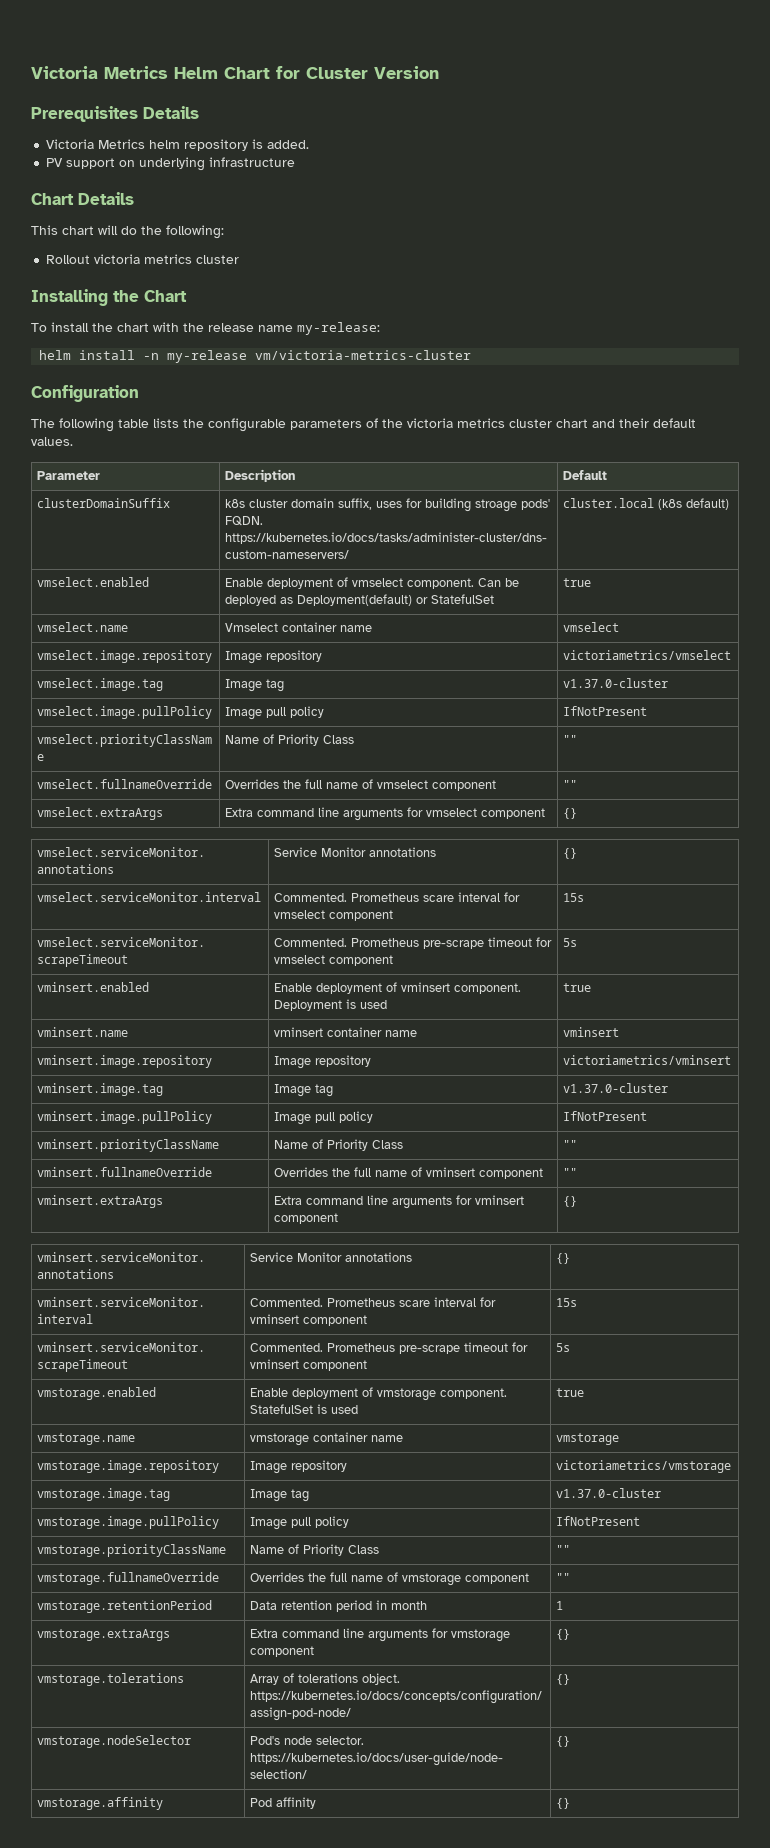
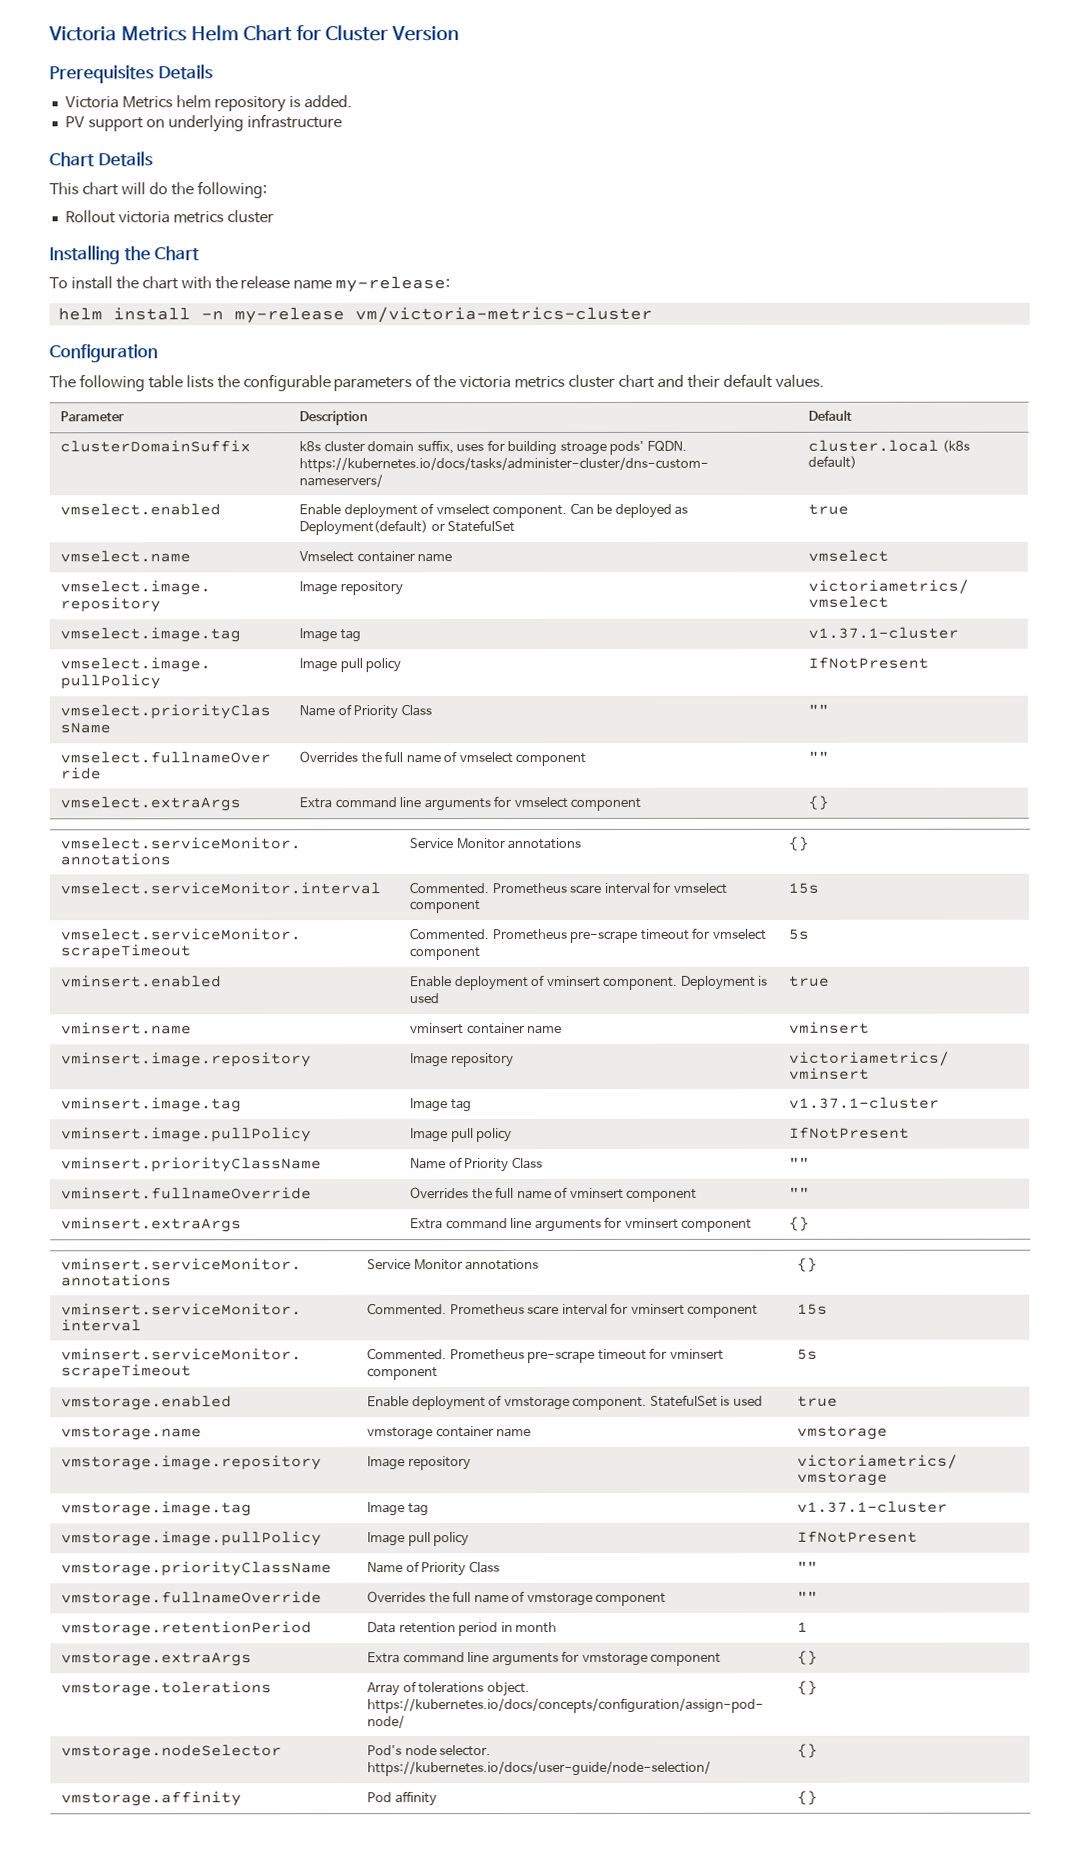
[562,678,668,688] v1.37.0-cluster -> [808,626,960,639] v1.37.1-cluster
[562,1083,668,1093] v1.37.0-cluster -> [789,1096,941,1109] v1.37.1-cluster
[555,1488,661,1498] v1.37.0-cluster -> [797,1500,949,1513] v1.37.1-cluster

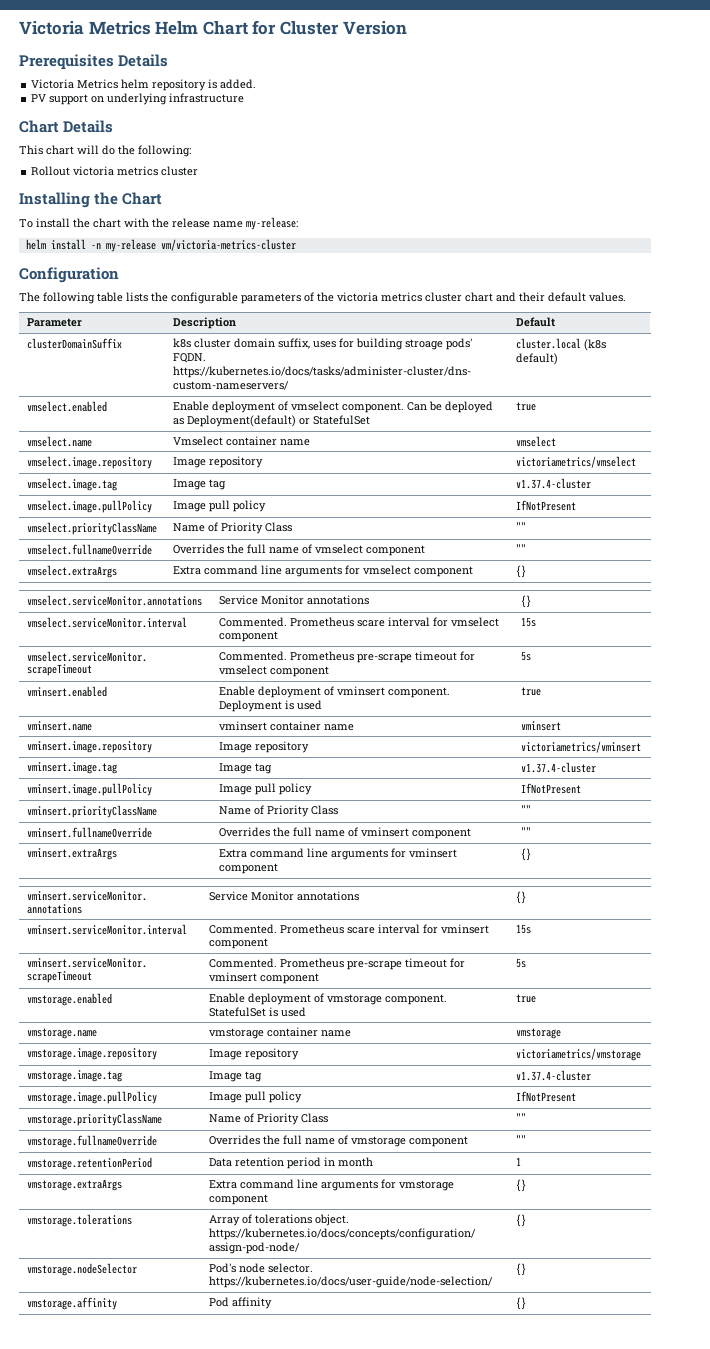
[808,626,960,639] v1.37.1-cluster -> [515,478,591,489] v1.37.4-cluster
[789,1096,941,1109] v1.37.1-cluster -> [520,762,596,773] v1.37.4-cluster
[797,1500,949,1513] v1.37.1-cluster -> [515,1070,591,1081] v1.37.4-cluster

